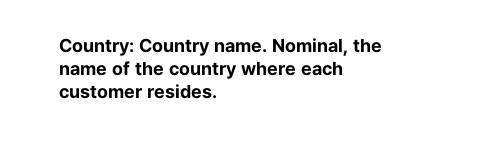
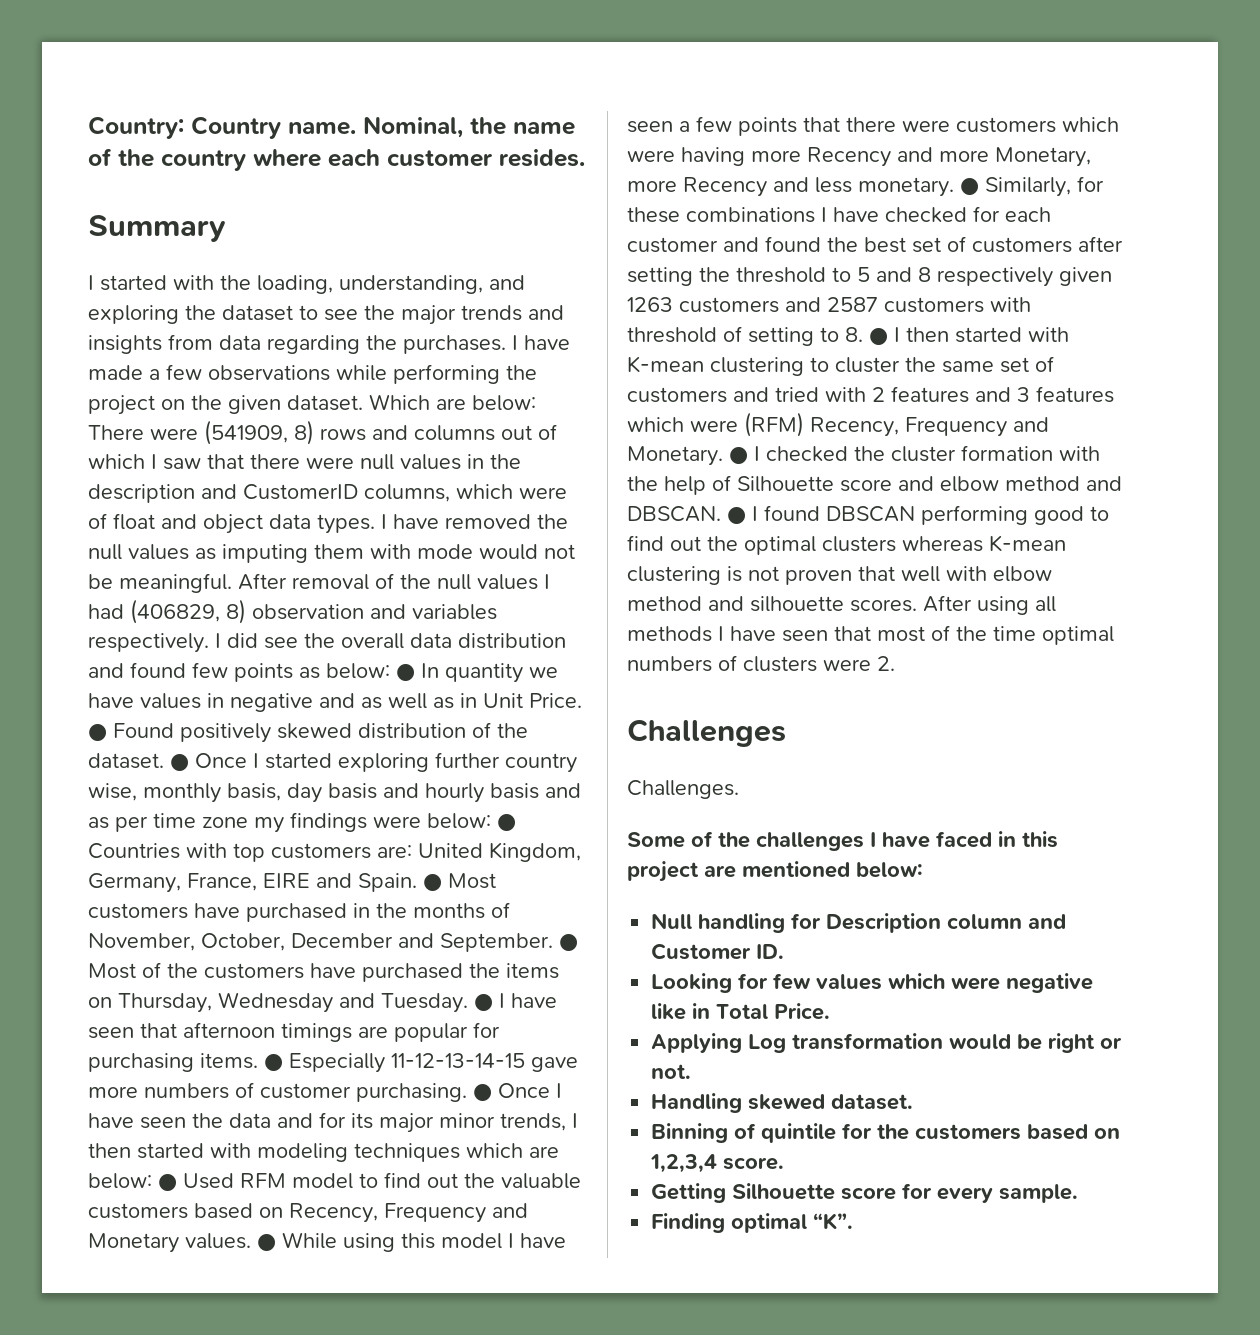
(217, 91) none -> [88,215,226,242] [88,275,525,294] [88,305,564,325] [88,334,570,354] [88,364,537,384] [88,394,536,415] [88,420,557,445] [88,454,521,470] [88,484,567,503] [88,513,568,534] [88,544,575,563] [88,573,550,593] [88,599,497,624] [88,633,566,653] [88,662,558,683] [88,693,582,712] [88,722,528,743] [88,752,577,773] [88,783,581,803] [88,812,516,833] [88,842,581,862] [88,873,496,893] [88,902,510,922] [88,933,578,952] [88,962,559,982] [88,992,557,1013] [88,1022,500,1042] [88,1053,578,1073] [88,1082,562,1102] [88,1112,578,1133] [88,1143,559,1162] [88,1172,581,1191] [88,1203,528,1223] [88,1232,566,1253] [627,116,1119,136] [627,147,1091,167] [627,176,1104,197] [627,206,1051,223] [627,236,1123,253] [627,267,1112,287] [627,297,1031,313] [627,326,1069,346] [627,356,1054,376] [627,386,1114,403] [627,412,1049,437] [627,445,1100,466] [627,475,1122,495] [627,505,1109,525] [627,535,1066,555] [627,566,1052,585] [627,595,1056,615] [627,625,1114,645] [627,655,895,672] [627,719,786,747] [627,780,739,799] [627,831,1058,851] [627,861,923,882] [651,913,1067,933] [651,943,785,960] [651,973,1094,993] [651,1003,831,1020] [651,1033,1123,1053] [651,1064,692,1079] [651,1093,914,1113] [651,1123,1121,1143] [650,1154,785,1173] [651,1183,1079,1203] [651,1213,854,1233] // Summary // I started with the loading, understanding, and exploring the dataset to see the major trends and insights from data regarding the purchases. I have made a few observations while performing the project on the given dataset. Which are below: There were (541909, 8) rows and columns out of which I saw that there were null values in the description and CustomerID columns, which were of float and object data types. I have removed the null values as imputing them with mode would not be meaningful. After removal of the null values I had (406829, 8) observation and variables respectively. I did see the overall data distribution and found few points as below: ● In quantity we have values in negative and as well as in Unit Price. ● Found positively skewed distribution of the dataset. ● Once I started exploring further country wise, monthly basis, day basis and hourly basis and as per time zone my findings were below: ● Countries with top customers are: United Kingdom, Germany, France, EIRE and Spain. ● Most customers have purchased in the months of November, October, December and September. ● Most of the customers have purchased the items on Thursday, Wednesday and Tuesday. ● I have seen that afternoon timings are popular for purchasing items. ● Especially 11-12-13-14-15 gave more numbers of customer purchasing. ● Once I have seen the data and for its major minor trends, I then started with modeling techniques which are below: ● Used RFM model to find out the valuable customers based on Recency, Frequency and Monetary values. ● While using this model I have seen a few points that there were customers which were having more Recency and more Monetary, more Recency and less monetary. ● Similarly, for these combinations I have checked for each customer and found the best set of customers after setting the threshold to 5 and 8 respectively given 1263 customers and 2587 customers with threshold of setting to 8. ● I then started with K-mean clustering to cluster the same set of customers and tried with 2 features and 3 features which were (RFM) Recency, Frequency and Monetary. ● I checked the cluster formation with the help of Silhouette score and elbow method and DBSCAN. ● I found DBSCAN performing good to find out the optimal clusters whereas K-mean clustering is not proven that well with elbow method and silhouette scores. After using all methods I have seen that most of the time optimal numbers of clusters were 2. // Challenges // Challenges. // Some of the challenges I have faced in this project are mentioned below: // Null handling for Description column and Customer ID. // Looking for few values which were negative like in Total Price. // Applying Log transformation would be right or not. // Handling skewed dataset. // Binning of quintile for the customers based on 1,2,3,4 score. // Getting Silhouette score for every sample. // Finding optimal “K”.

